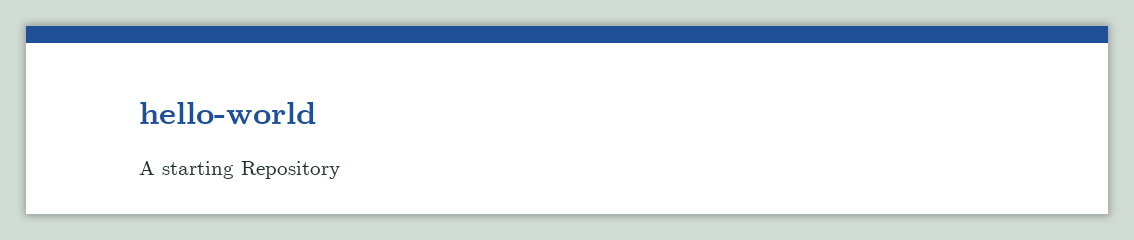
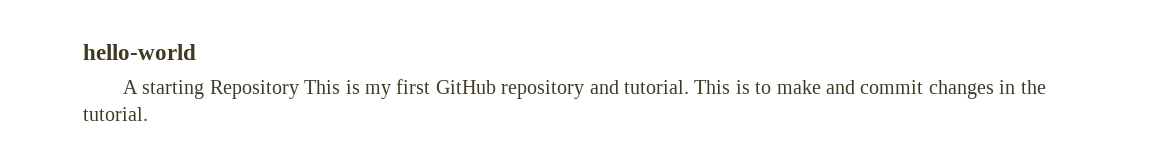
(340, 170) none -> [304,79,1046,99] [83,107,148,121] This is my first GitHub repository and tutorial. This is to make and commit changes in the tutorial.

